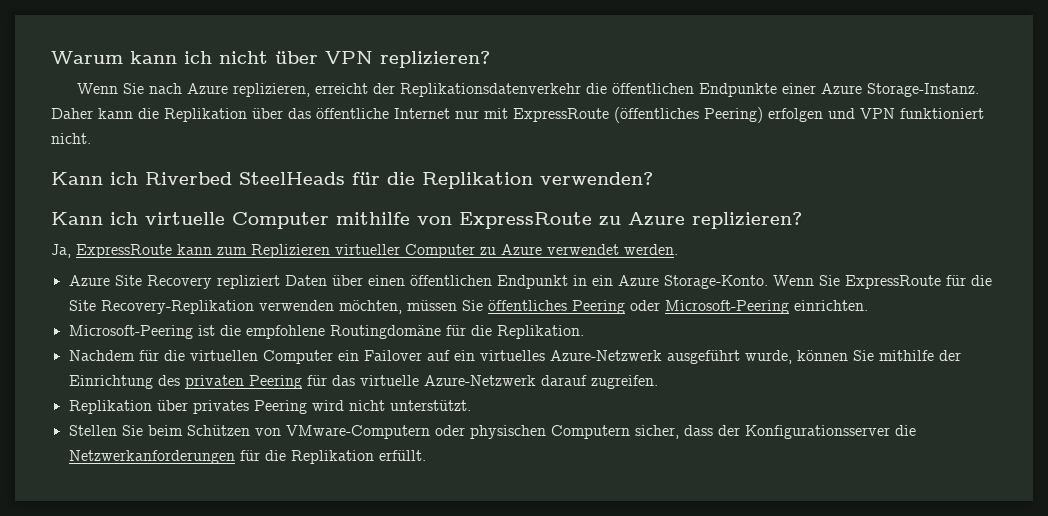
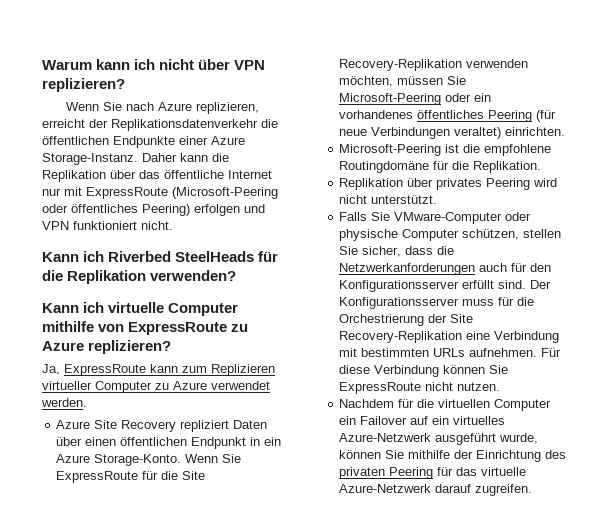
[614,107,699,123] (öffentliches -> [172,187,278,199] [42,204,138,213] (Microsoft-Peering oder öffentliches
[487,300,789,314] öffentliches Peering oder Microsoft-Peering -> [339,93,492,105] [339,110,557,122] [339,127,502,139] Microsoft-Peering oder ein vorhandenes öffentliches Peering (für neue Verbindungen veraltet)
(584, 332) none -> [339,178,558,190] [339,195,438,204] [339,212,532,224] [339,229,562,241] [339,246,455,257] [339,263,552,275] [339,280,552,292] [339,297,535,309] [339,314,474,326] [339,331,560,343] [339,348,562,357] [339,365,509,377] [339,382,501,394] // Replikation über privates Peering wird nicht unterstützt. // Falls Sie VMware-Computer oder physische Computer schützen, stellen Sie sicher, dass die Netzwerkanforderungen auch für den Konfigurationsserver erfüllt sind. Der Konfigurationsserver muss für die Orchestrierung der Site Recovery-Replikation eine Verbindung mit bestimmten URLs aufnehmen. Für diese Verbindung können Sie ExpressRoute nicht nutzen.
[68,400,471,414] [68,425,916,439] [68,450,426,464] // Replikation über privates Peering wird nicht unterstützt. // Stellen Sie beim Schützen von VMware-Computern oder physischen Computern sicher, dass der Konfigurationsserver die Netzwerkanforderungen für die Replikation erfüllt. -> (533, 490) none

